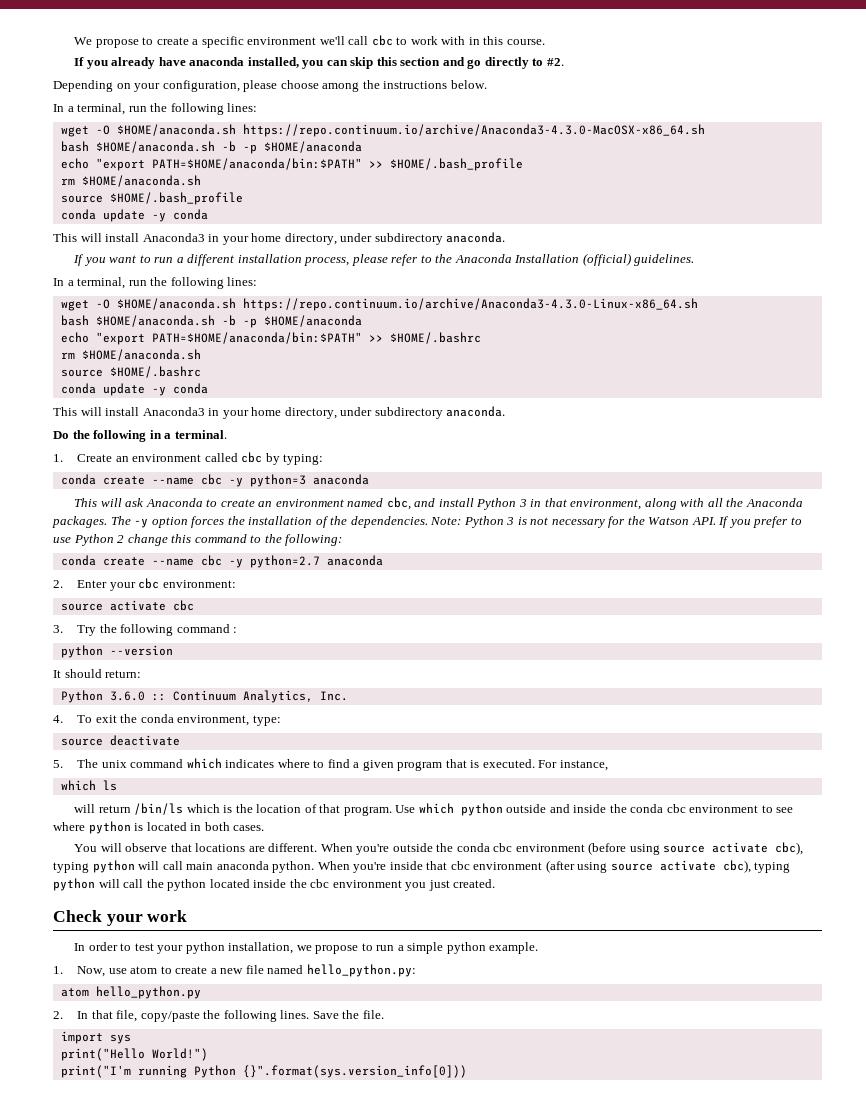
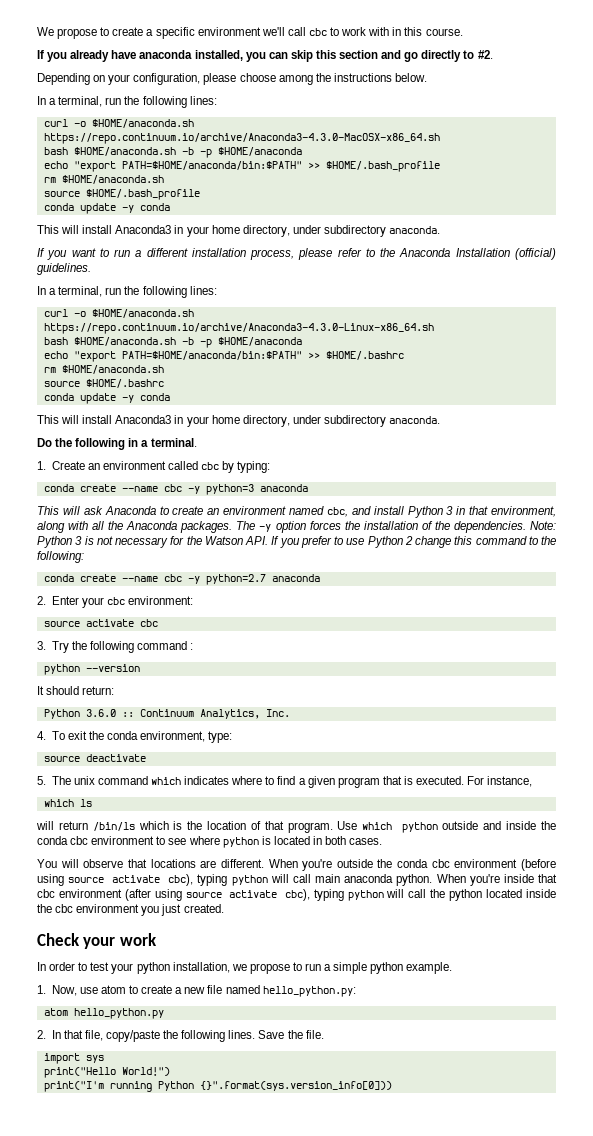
[60,125,110,137] wget -O -> [43,119,86,127] curl -o
[60,299,110,311] wget -O -> [43,309,86,317] curl -o

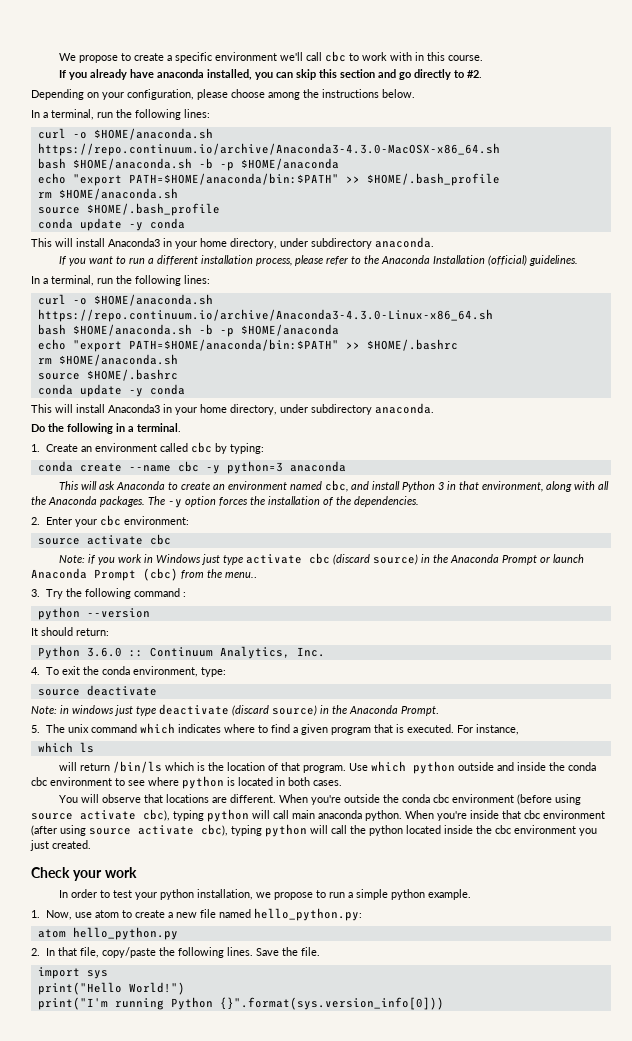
[530,521,556,530] [37,536,556,548] [37,551,84,563] [43,574,320,585] Note: Python 3 is not necessary for the Watson API. If you prefer to use Python 2 change this command to the following: // conda create --name cbc -y python=2.7 anaconda -> (419, 501) none
(158, 623) none -> [58,553,584,565] [31,568,257,581] // Note: if you work in Windows just type activate cbc (discard source) in the Anaconda Prompt or launch Anaconda Prompt (cbc) from the menu..
(146, 758) none -> [31,704,439,716] // Note: in windows just type deactivate (discard source) in the Anaconda Prompt.

